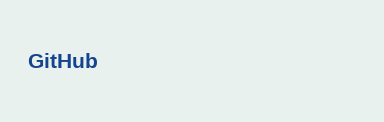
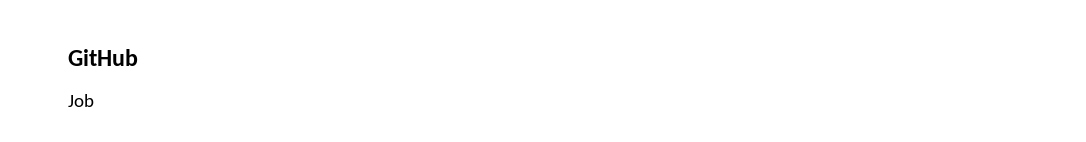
(98, 60) none -> [68,94,94,107] // Job

